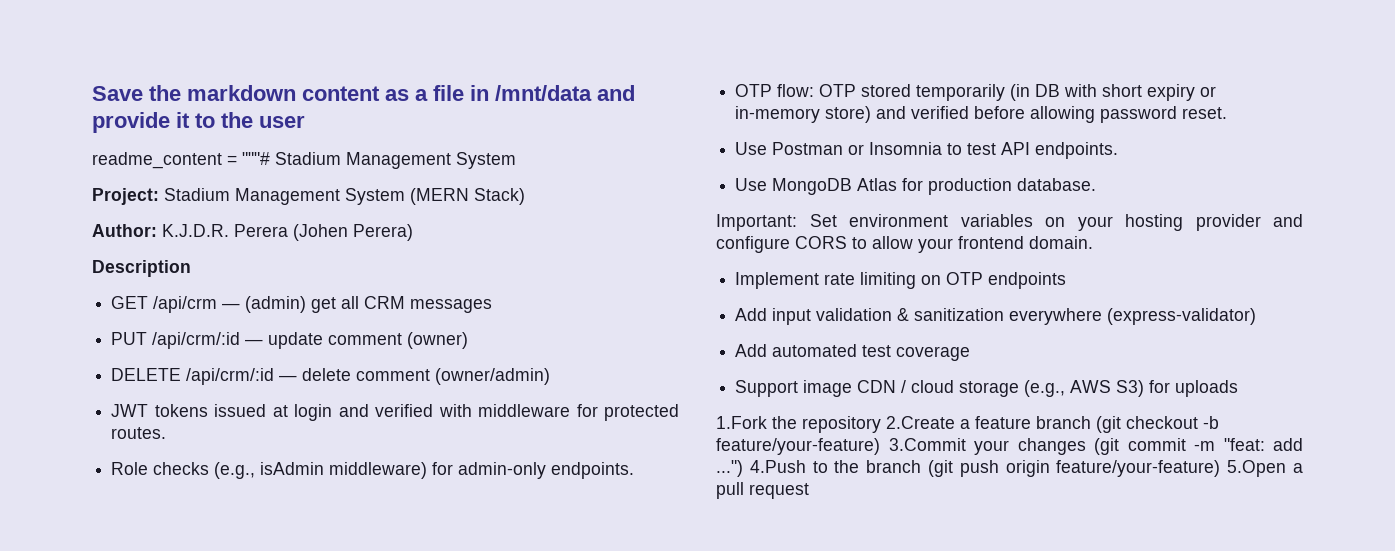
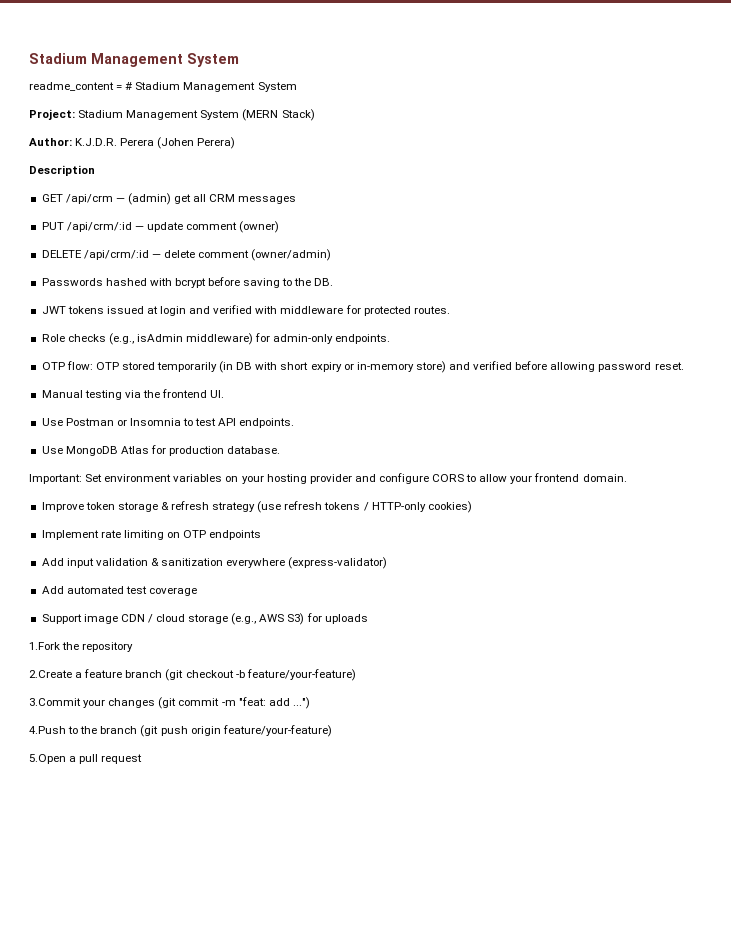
[92,85,635,101] [92,112,305,133] Save the markdown content as a file in /mnt/data and provide it to the user -> [29,53,239,67] Stadium Management System
[242,152,270,165] """# -> [125,82,133,90] #
(551, 376) none -> [41,277,334,288] // Passwords hashed with bcrypt before saving to the DB.
(1228, 113) none -> [41,389,225,400] // Manual testing via the frontend UI.
(1093, 242) none -> [41,501,472,513] // Improve token storage & refresh strategy (use refresh tokens / HTTP-only cookies)
(881, 424) none -> (134, 647) //
(880, 446) none -> (356, 675) //
(743, 468) none -> (310, 703) //
(1221, 468) none -> (332, 731) //

